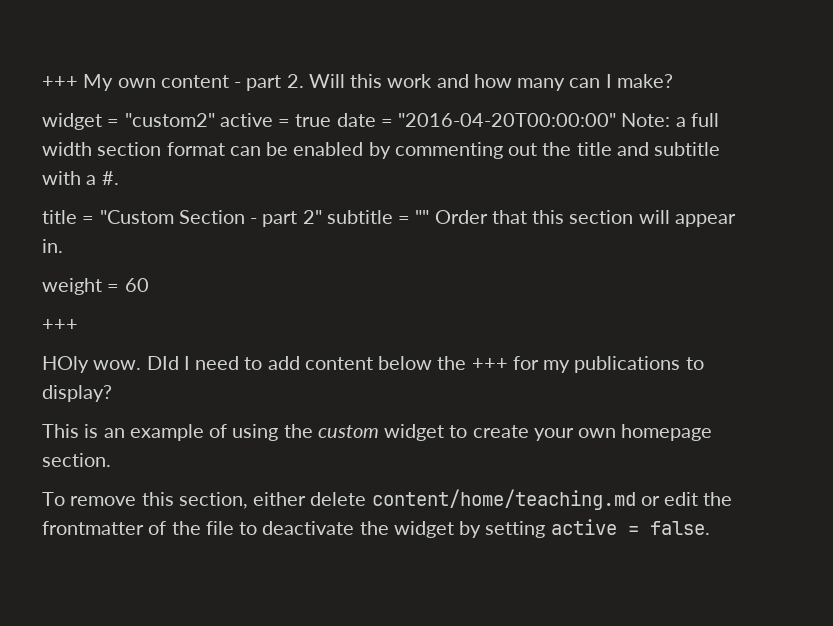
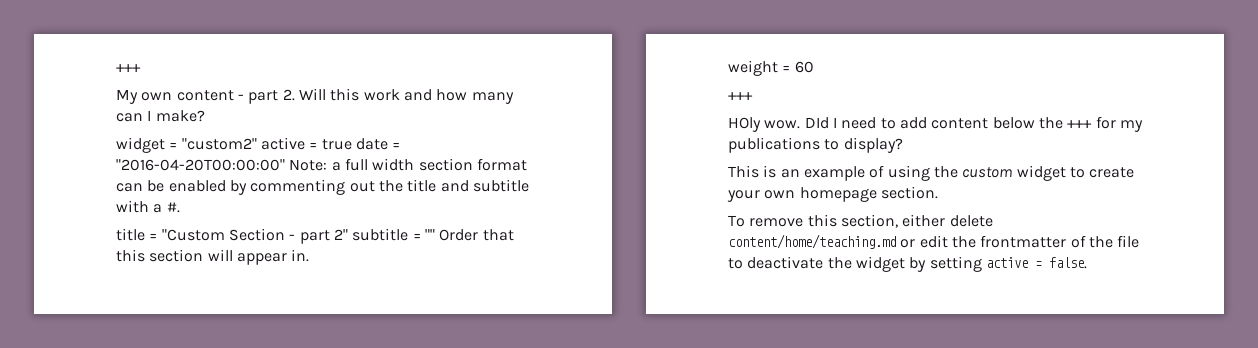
[42,76,78,88] +++ -> [116,64,141,72] +++ //

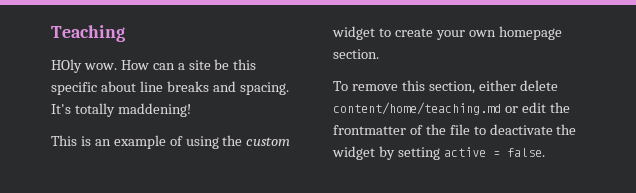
[116,64,141,72] [116,88,514,104] [116,110,205,122] [116,137,401,153] [116,158,527,171] [116,179,529,195] [116,200,180,213] [116,228,514,244] [116,249,310,265] [728,60,814,76] [728,92,753,100] [728,116,1143,132] [728,137,903,153] +++ // My own content - part 2. Will this work and how many can I make? // widget = "custom2" active = true date = "2016-04-20T00:00:00" Note: a full width section format can be enabled by commenting out the title and subtitle with a #. // title = "Custom Section - part 2" subtitle = "" Order that this section will appear in. // weight = 60 // +++ // HOly wow. DId I need to add content below the +++ for my publications to display? -> [51,25,125,42] [51,59,257,73] [51,81,289,95] [51,103,191,117] Teaching // HOly wow. How can a site be this specific about line breaks and spacing. It's totally maddening!

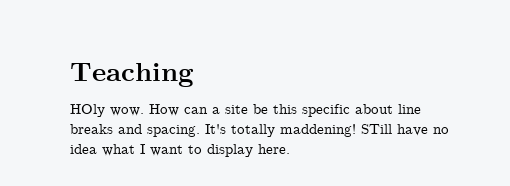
[51,135,291,149] [332,26,562,40] [333,49,379,59] [333,80,558,94] [333,102,570,115] [333,124,577,135] [332,146,545,160] // This is an example of using the custom widget to create your own homepage section. // To remove this section, either delete content/home/teaching.md or edit the frontmatter of the file to deactivate the widget by setting active = false. -> [361,124,449,136] [70,144,290,157] STill have no idea what I want to display here.

